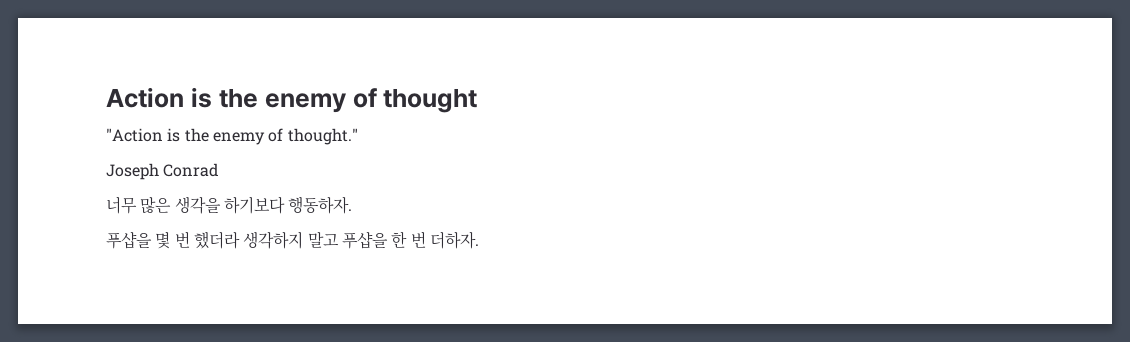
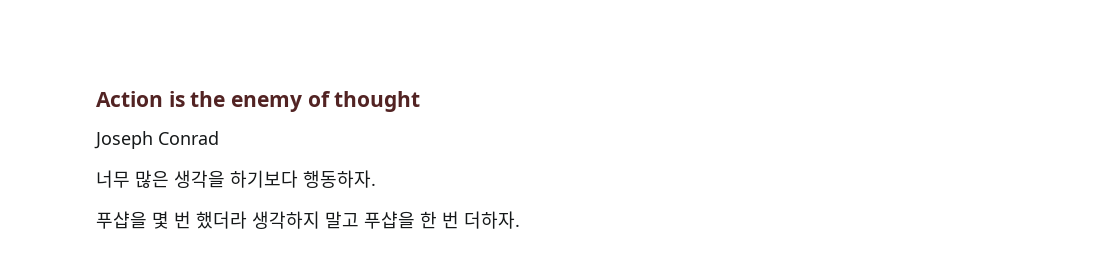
[106,128,358,145] // "Action is the enemy of thought." -> (421, 101) none

